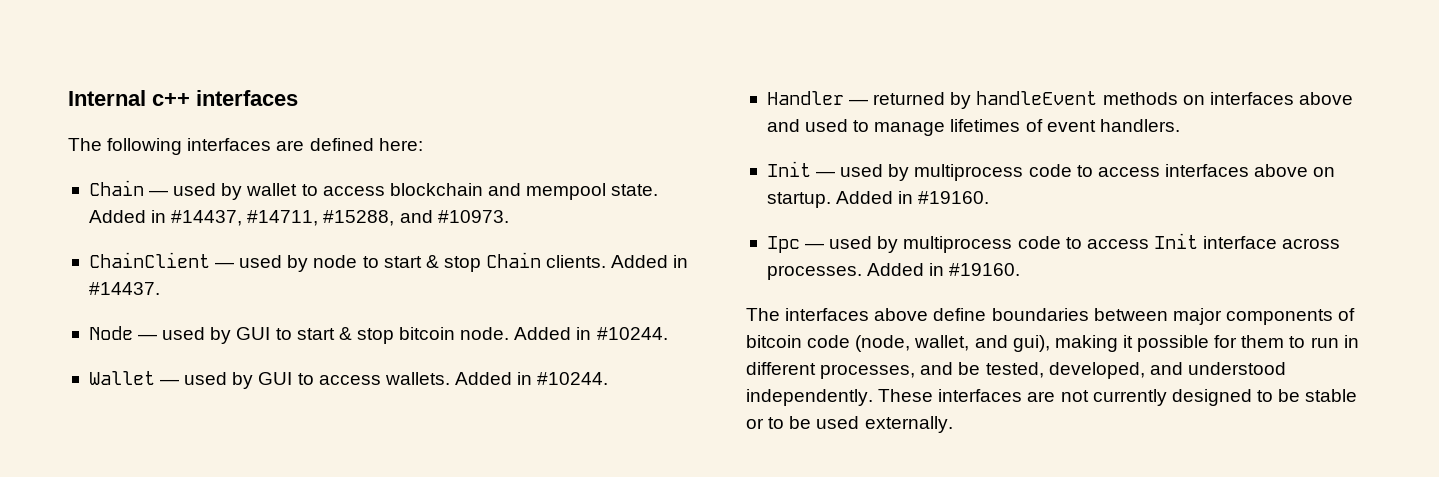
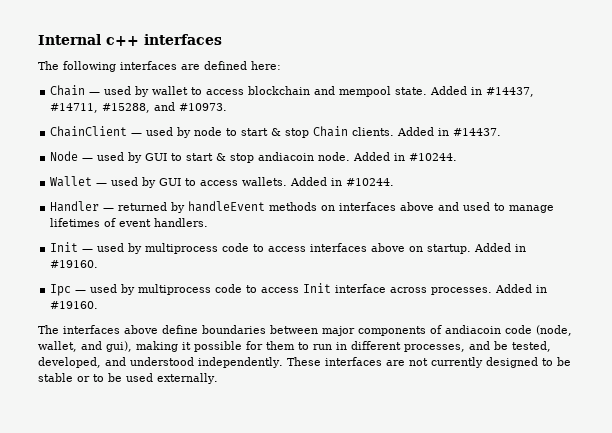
[399,327,456,340] bitcoin -> [258,152,315,161] andiacoin
[746,335,802,348] bitcoin -> [445,325,501,334] andiacoin

